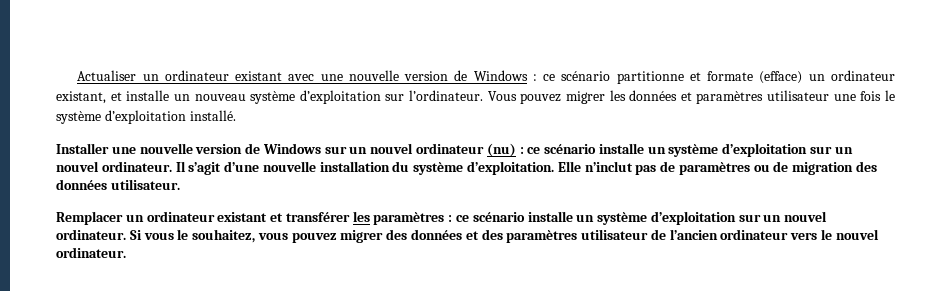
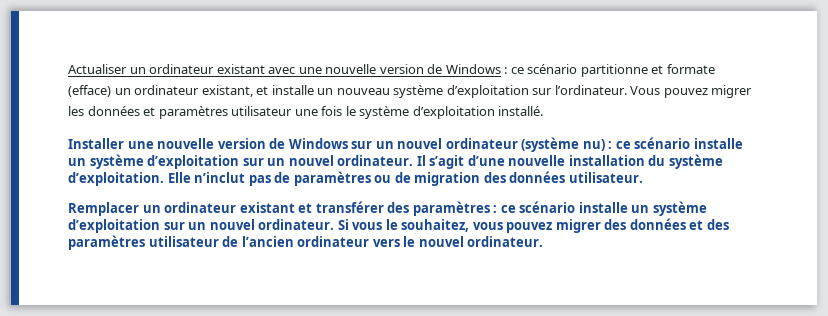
[486,143,516,157] (nu) -> [521,137,605,152] (système nu)
[352,211,370,222] les -> [387,202,410,213] des

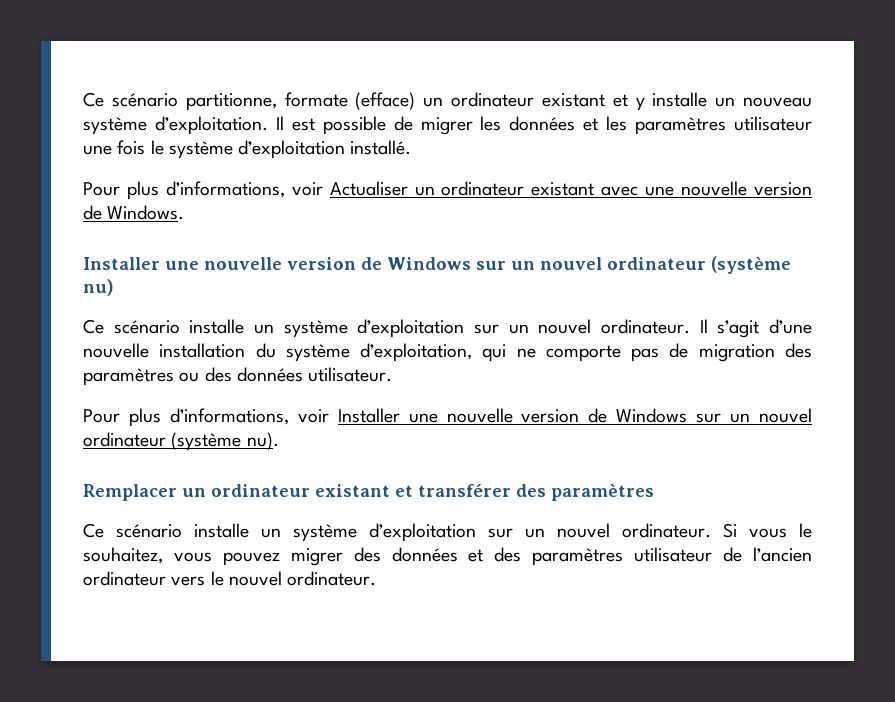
(68, 69) none -> [83,92,813,111] [83,116,812,135] [83,140,412,159] [83,181,323,200] Ce scénario partitionne, formate (efface) un ordinateur existant et y installe un nouveau système d’exploitation. Il est possible de migrer les données et les paramètres utilisateur une fois le système d’exploitation installé. // Pour plus d’informations, voir
[445,64,715,77] [68,85,753,98] [68,106,544,119] Windows : ce scénario partitionne et formate (efface) un ordinateur existant, et installe un nouveau système d’exploitation sur l’ordinateur. Vous pouvez migrer les données et paramètres utilisateur une fois le système d’exploitation installé. -> [107,205,185,220] Windows.
[608,141,631,149] : ce -> [83,319,104,334] // Ce
[68,171,643,186] d’exploitation. Elle n’inclut pas de paramètres ou de migration des données utilisateur. -> [360,343,812,362] [83,367,393,386] [83,408,812,427] [83,432,279,451] d’exploitation, qui ne comporte pas de migration des paramètres ou des données utilisateur. // Pour plus d’informations, voir Installer une nouvelle version de Windows sur un nouvel ordinateur (système nu).
[493,205,516,213] : ce -> [83,523,104,538] // Ce

